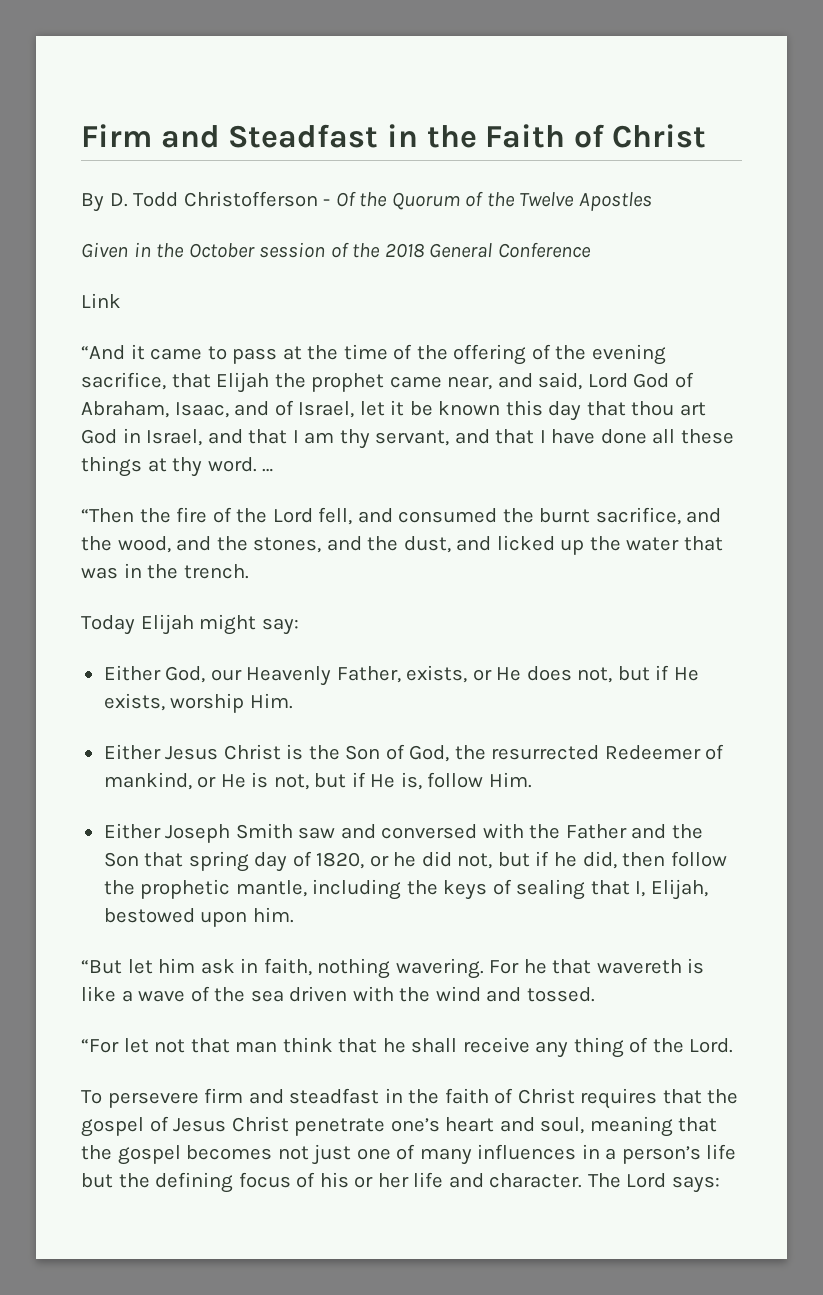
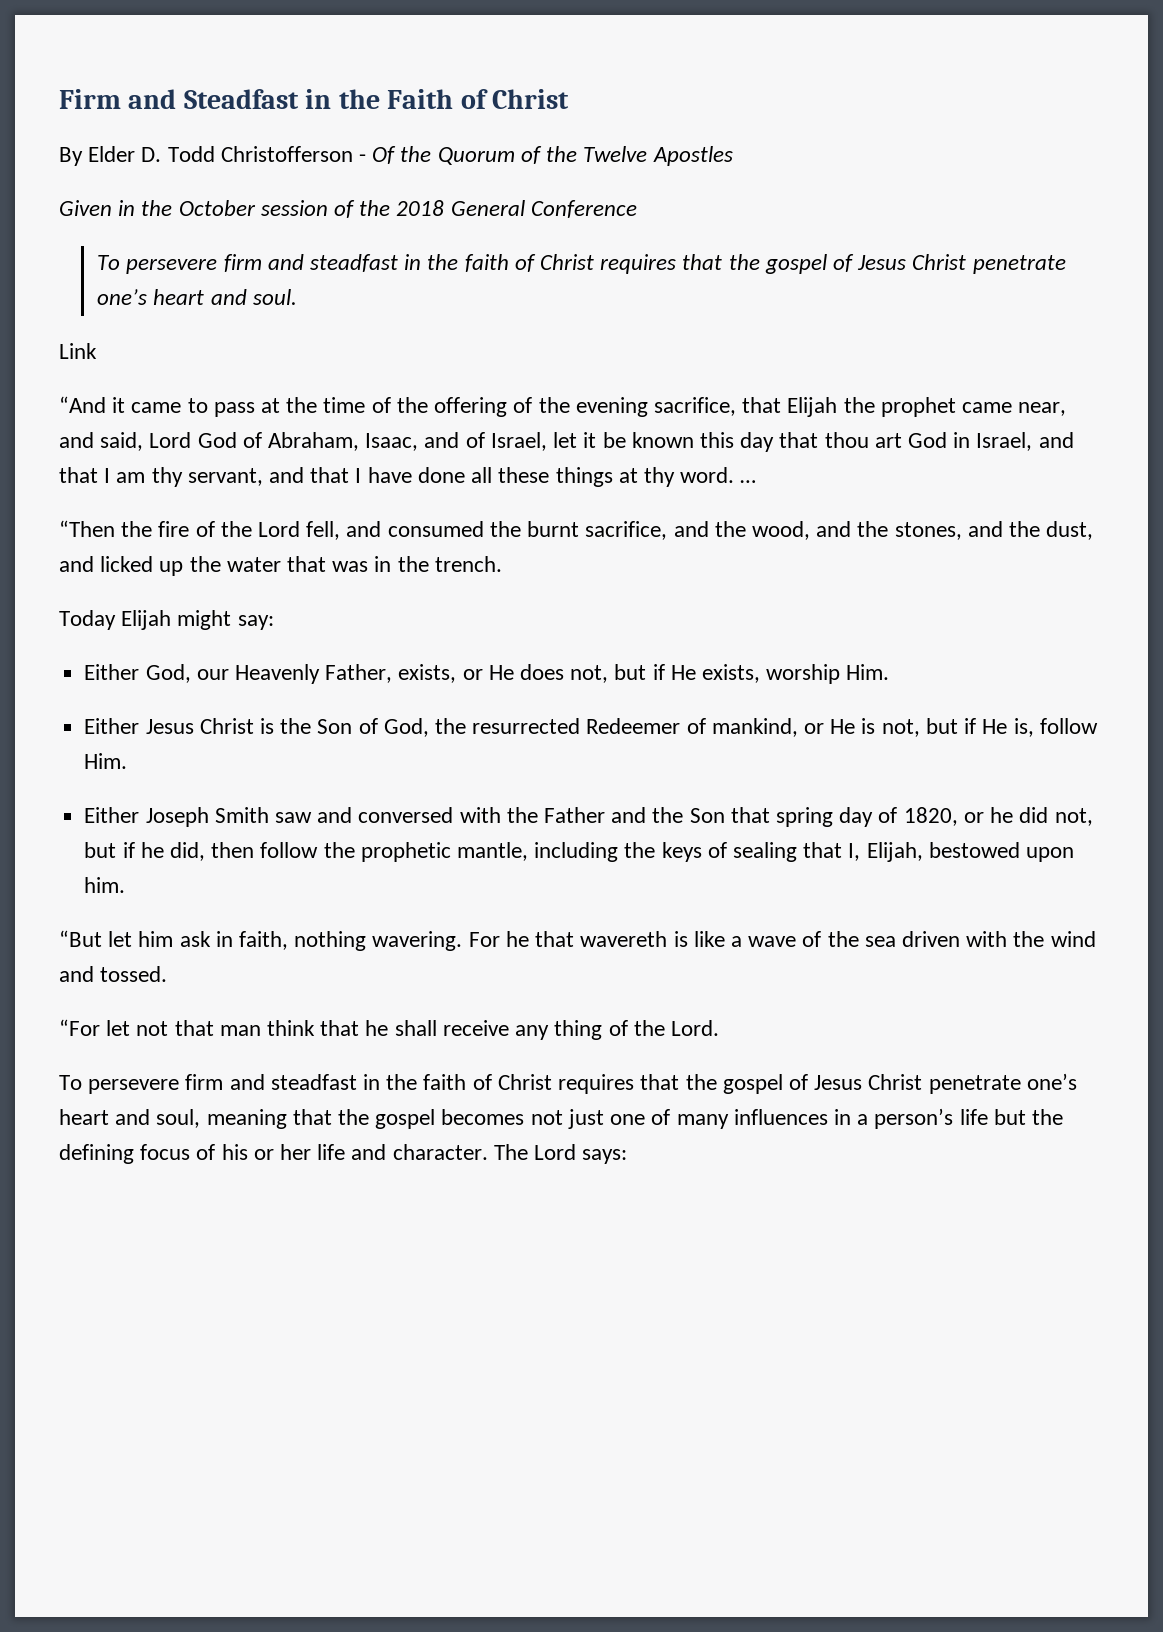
(104, 202) none -> [88,146,136,162] Elder
(591, 250) none -> [97,254,1066,274] [97,289,297,305] // To persevere firm and steadfast in the faith of Christ requires that the gospel of Jesus Christ penetrate one’s heart and soul.

